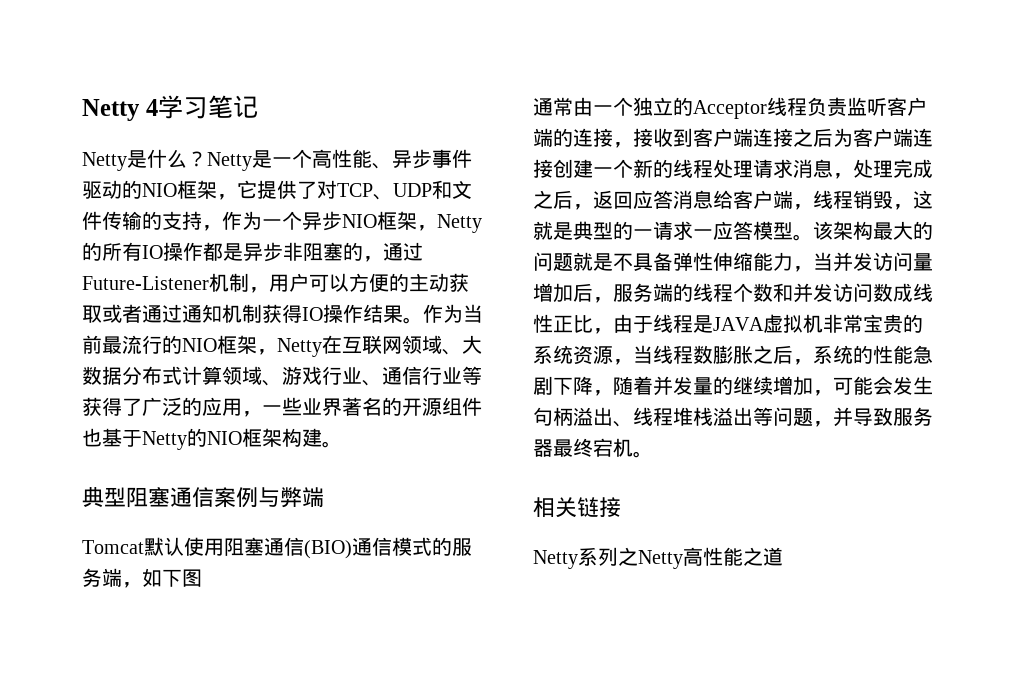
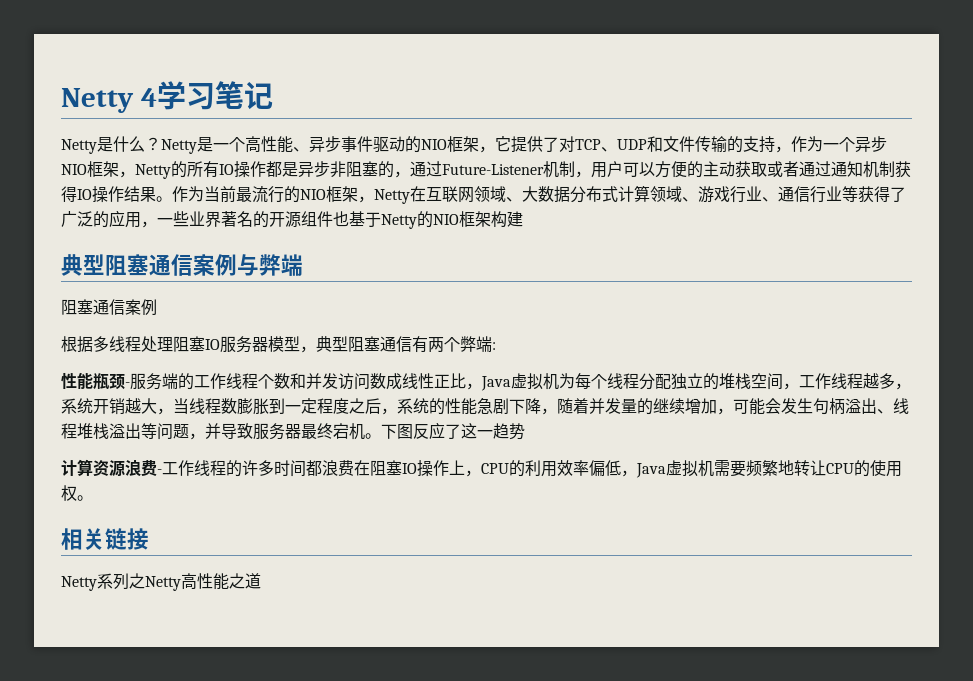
[322,441,342,448] 。 -> (523, 219) none
[82,537,472,559] [82,568,202,588] [533,97,927,119] [533,128,933,148] [533,159,933,179] [533,190,933,210] [533,221,933,241] [533,252,933,272] [533,283,613,303] Tomcat默认使用阻塞通信(BIO)通信模式的服务端，如下图 // 通常由一个独立的Acceptor线程负责监听客户端的连接，接收到客户端连接之后为客户端连接创建一个新的线程处理请求消息，处理完成之后，返回应答消息给客户端，线程销毁，这就是典型的一请求一应答模型。该架构最大的问题就是不具备弹性伸缩能力，当并发访问量增加后， -> [61,299,157,316] [61,336,496,353] [61,372,130,390] 阻塞通信案例 // 根据多线程处理阻塞IO服务器模型，典型阻塞通信有两个弊端: // 性能瓶颈-
(693, 292) none -> [194,373,226,389] 工作
[613,314,923,334] [533,345,613,365] 由于线程是JAVA虚拟机非常宝贵的系统资源 -> [481,373,911,391] [61,398,157,415] Java虚拟机为每个线程分配独立的堆栈空间，工作线程越多，系统开销越大
(753, 354) none -> [269,398,349,414] 到一定程度
(653, 454) none -> [381,422,525,440] [61,459,902,478] [61,485,93,501] 下图反应了这一趋势 // 计算资源浪费-工作线程的许多时间都浪费在阻塞IO操作上，CPU的利用效率偏低，Java虚拟机需要频繁地转让CPU的使用权。

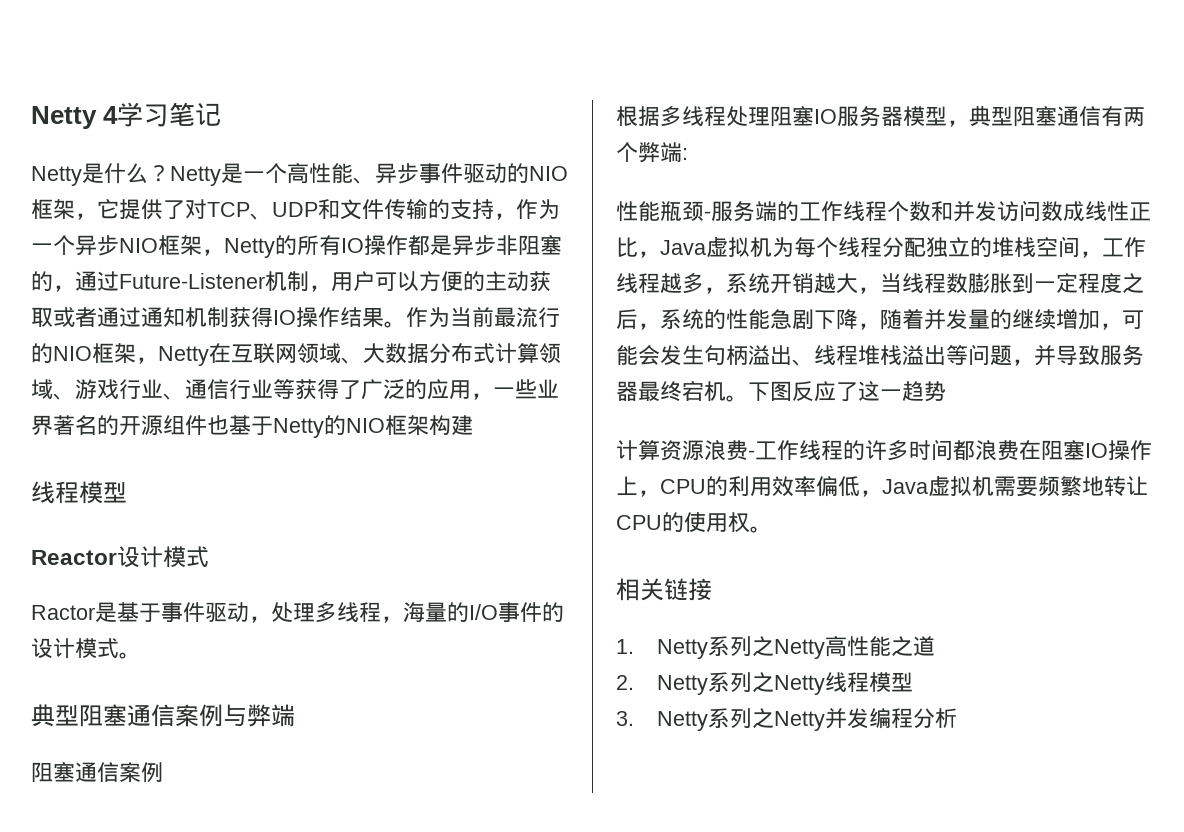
(523, 219) none -> [31,481,127,504] [31,546,209,568] [31,602,564,623] [31,638,141,659] // 线程模型 // Reactor设计模式 // Ractor是基于事件驱动，处理多线程，海量的I/O事件的设计模式。
(149, 539) none -> [616,639,634,654] 1.
(261, 581) none -> [616,672,914,695] [616,708,958,731] // 2. Netty系列之Netty线程模型 // 3. Netty系列之Netty并发编程分析

